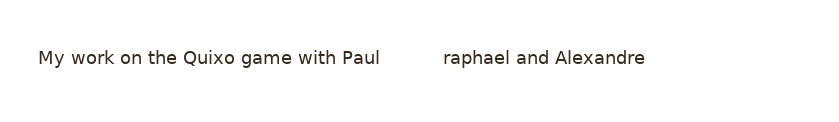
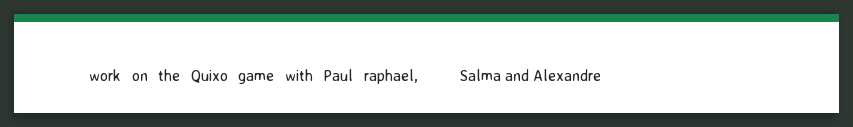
[38,51,65,68] My -> (89, 75) none
[443,50,510,68] raphael -> [363,69,501,84] raphael, Salma

